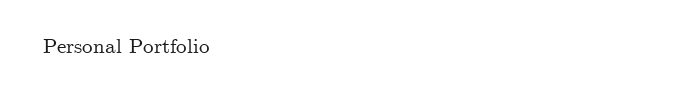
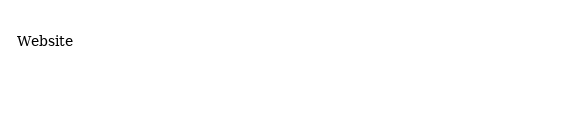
[43,39,210,53] Personal Portfolio -> [17,35,73,46] Website

